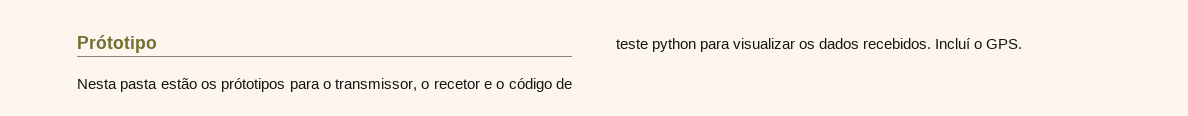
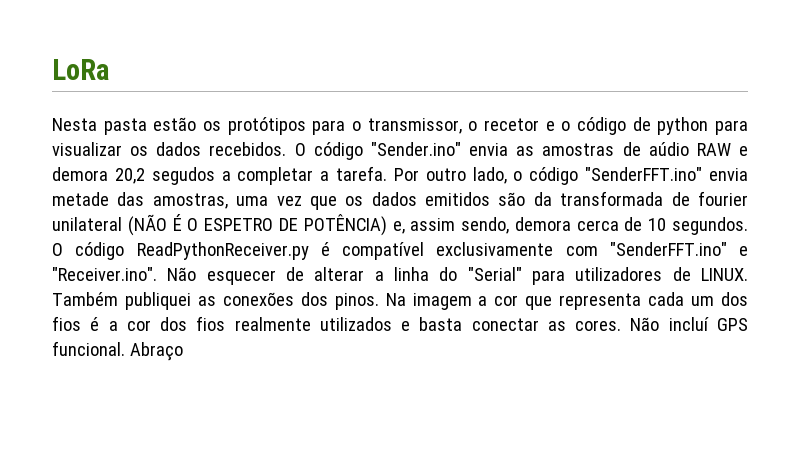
[77,35,157,53] Prótotipo -> [52,59,109,80] LoRa
[221,78,286,92] prótotipos -> [227,117,306,135] protótipos
[616,39,648,49] teste -> (651, 124) none
[935,38,1023,49] Incluí o GPS. -> [294,142,748,160] [52,166,748,185] [52,191,748,210] [52,214,749,236] [52,242,748,260] [52,267,748,285] [52,292,749,310] [52,316,748,331] [52,341,183,361] O código "Sender.ino" envia as amostras de aúdio RAW e demora 20,2 segudos a completar a tarefa. Por outro lado, o código "SenderFFT.ino" envia metade das amostras, uma vez que os dados emitidos são da transformada de fourier unilateral (NÃO É O ESPETRO DE POTÊNCIA) e, assim sendo, demora cerca de 10 segundos. O código ReadPythonReceiver.py é compatível exclusivamente com "SenderFFT.ino" e "Receiver.ino". Não esquecer de alterar a linha do "Serial" para utilizadores de LINUX. Também publiquei as conexões dos pinos. Na imagem a cor que representa cada um dos fios é a cor dos fios realmente utilizados e basta conectar as cores. Não incluí GPS funcional. Abraço

